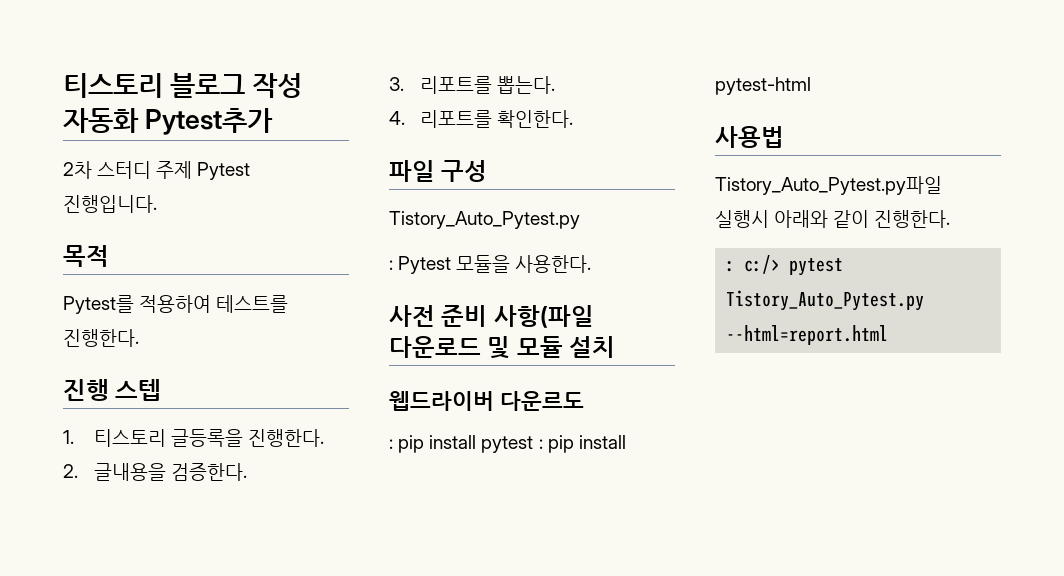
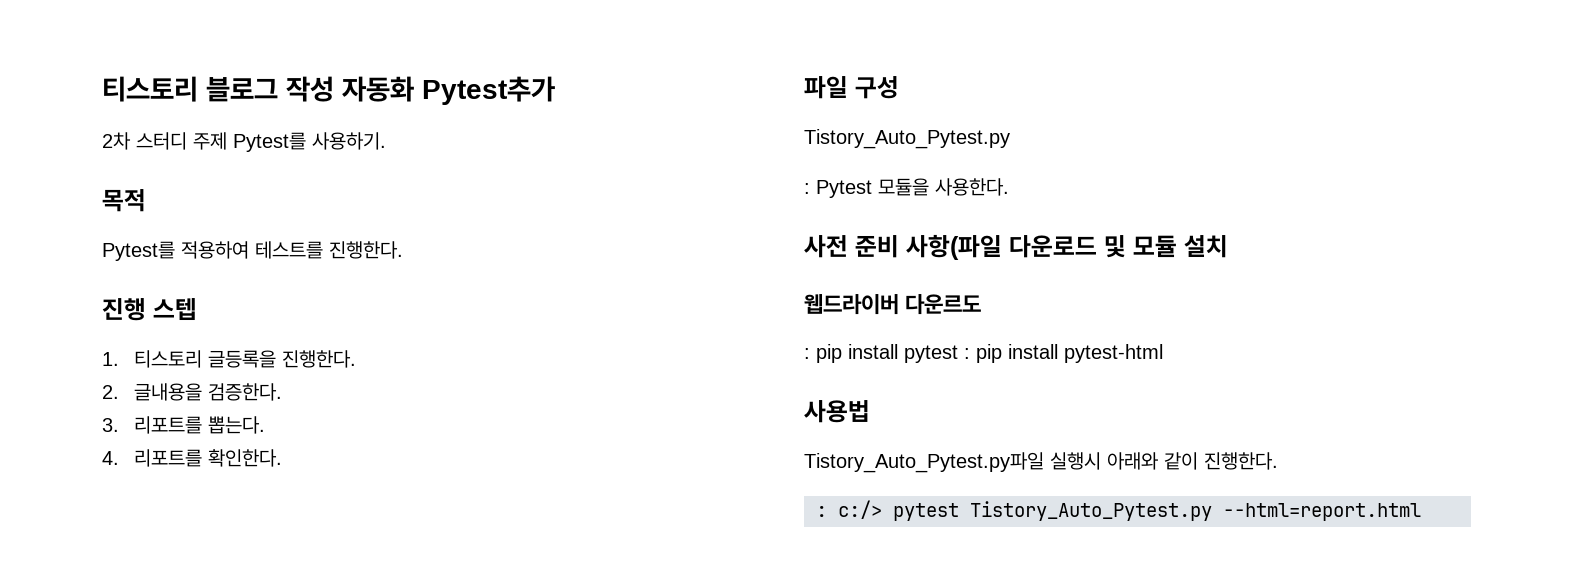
[197,162,251,180] [63,195,157,213] Pytest 진행입니다. -> [233,132,386,152] Pytest를 사용하기.

